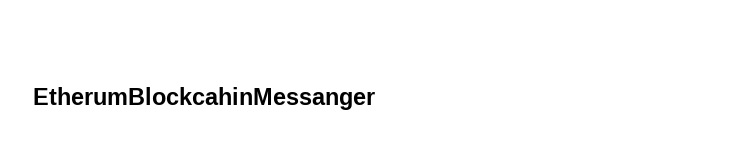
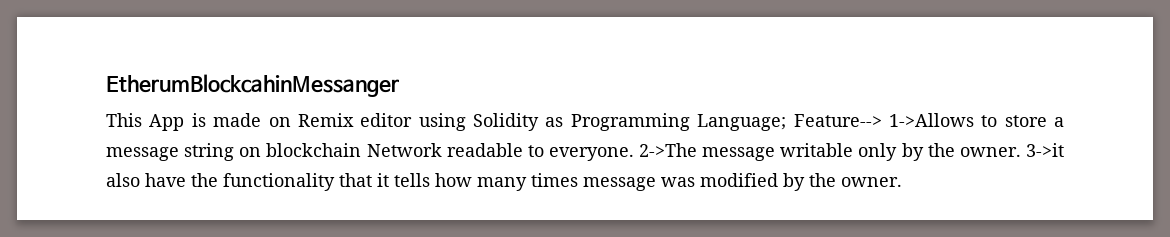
(375, 98) none -> [106,113,1064,131] [106,143,1064,161] [106,173,902,191] // This App is made on Remix editor using Solidity as Programming Language; Feature--> 1->Allows to store a message string on blockchain Network readable to everyone. 2->The message writable only by the owner. 3->it also have the functionality that it tells how many times message was modified by the owner.

